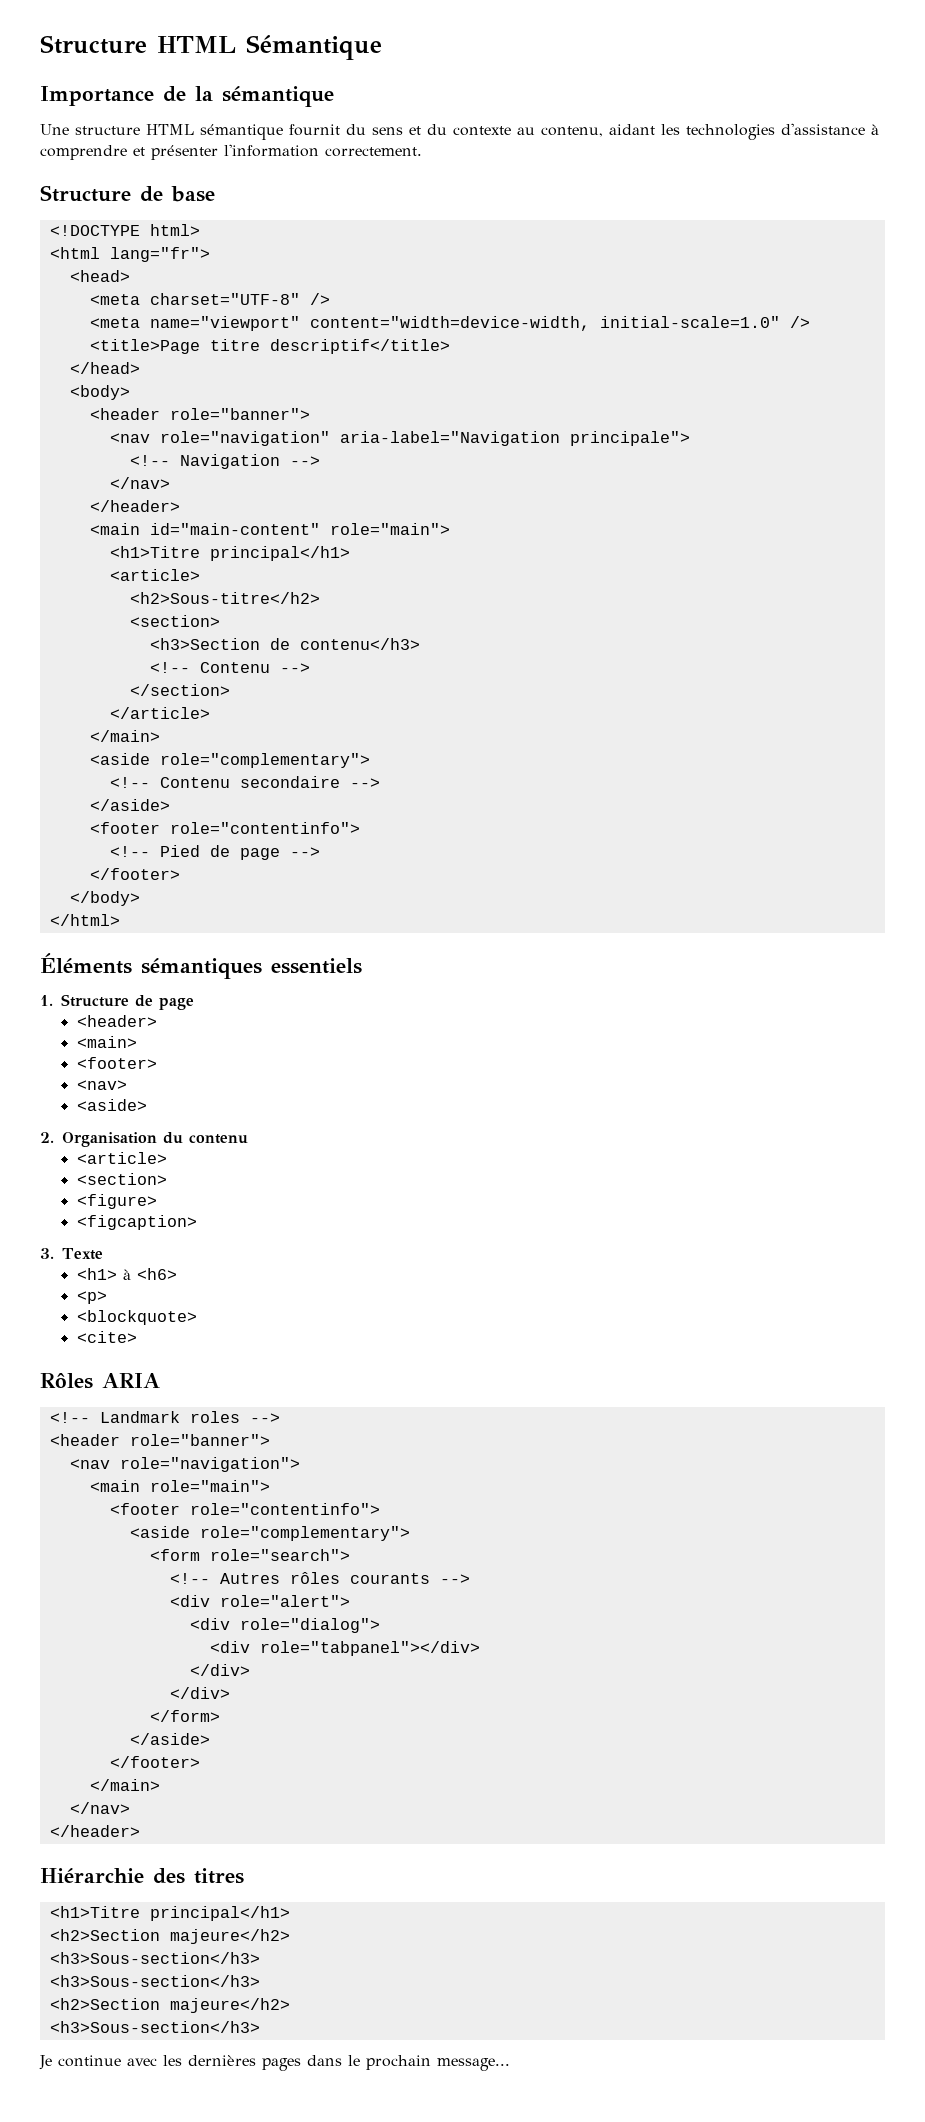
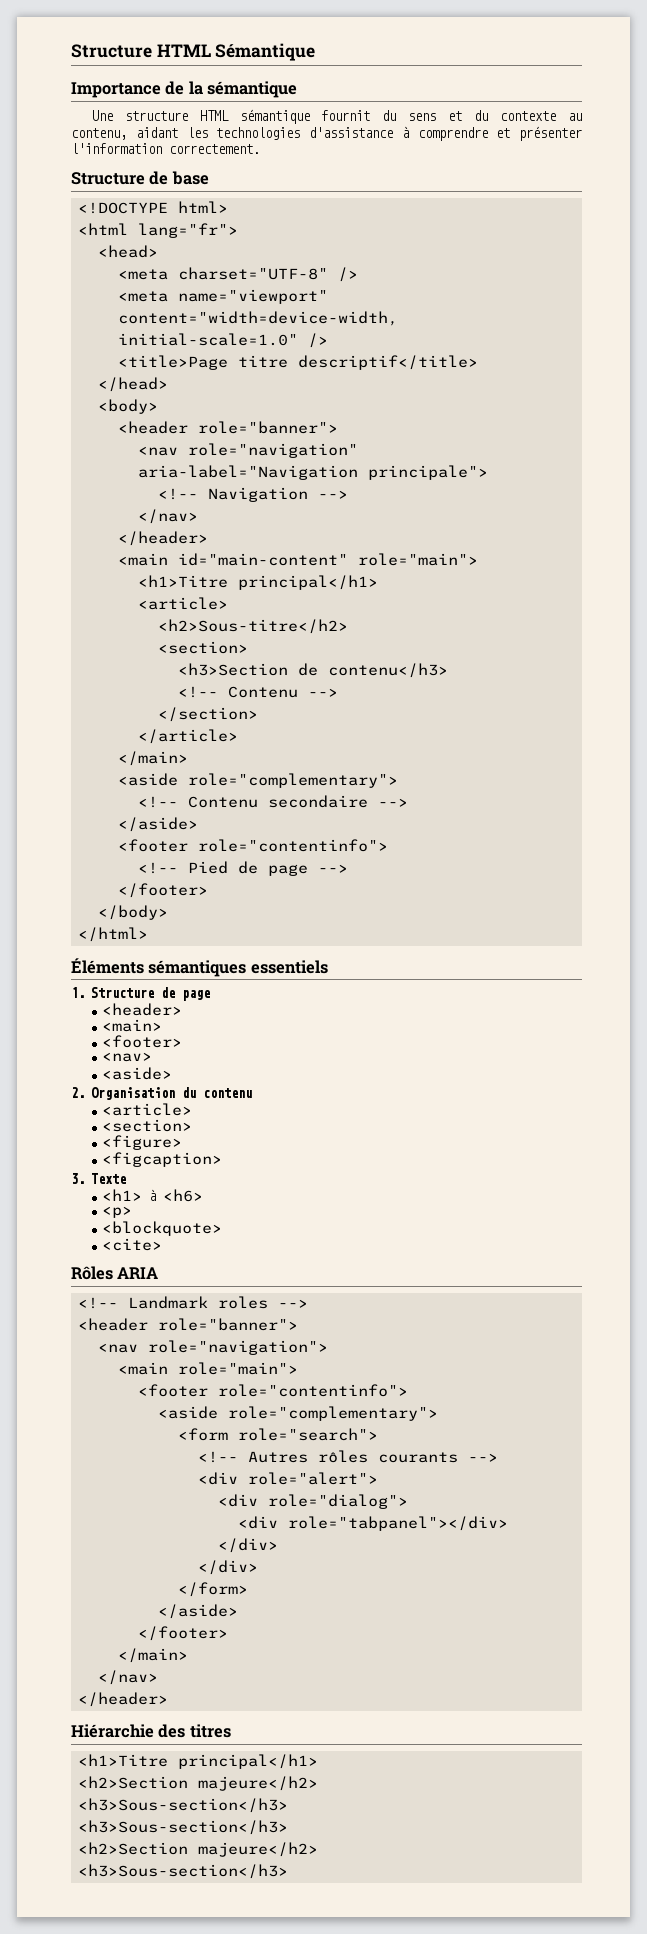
[39,2055,510,2071] // Je continue avec les dernières pages dans le prochain message... -> (288, 1871) none

